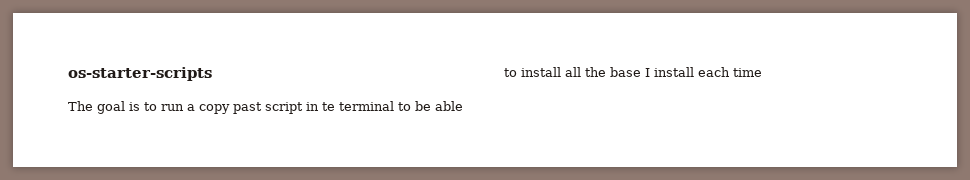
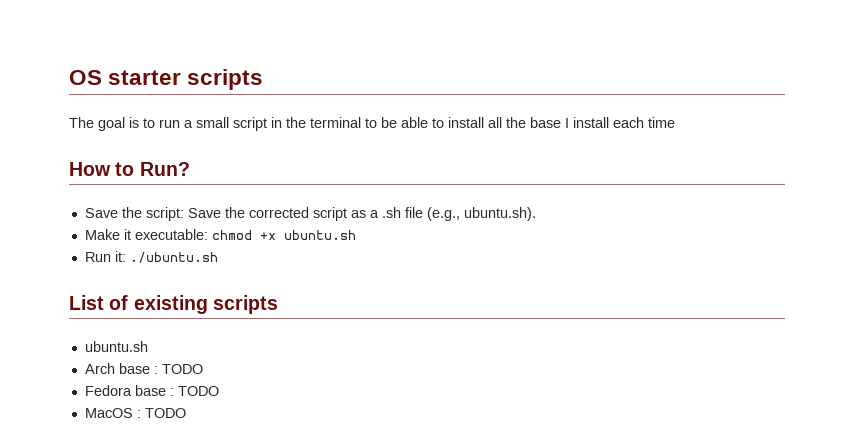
[68,67,212,81] os-starter-scripts -> [69,69,264,90] OS starter scripts
[199,102,262,114] copy past -> [196,117,229,128] small
[322,102,335,111] te -> [286,117,306,128] the
(762, 72) none -> [69,162,190,176] [84,207,536,221] [84,229,356,240] [84,251,218,263] [69,295,278,314] [84,341,148,352] [84,363,203,374] [84,385,219,396] [84,408,186,418] // How to Run? // Save the script: Save the corrected script as a .sh file (e.g., ubuntu.sh). // Make it executable: chmod +x ubuntu.sh // Run it: ./ubuntu.sh // List of existing scripts // ubuntu.sh // Arch base : TODO // Fedora base : TODO // MacOS : TODO

